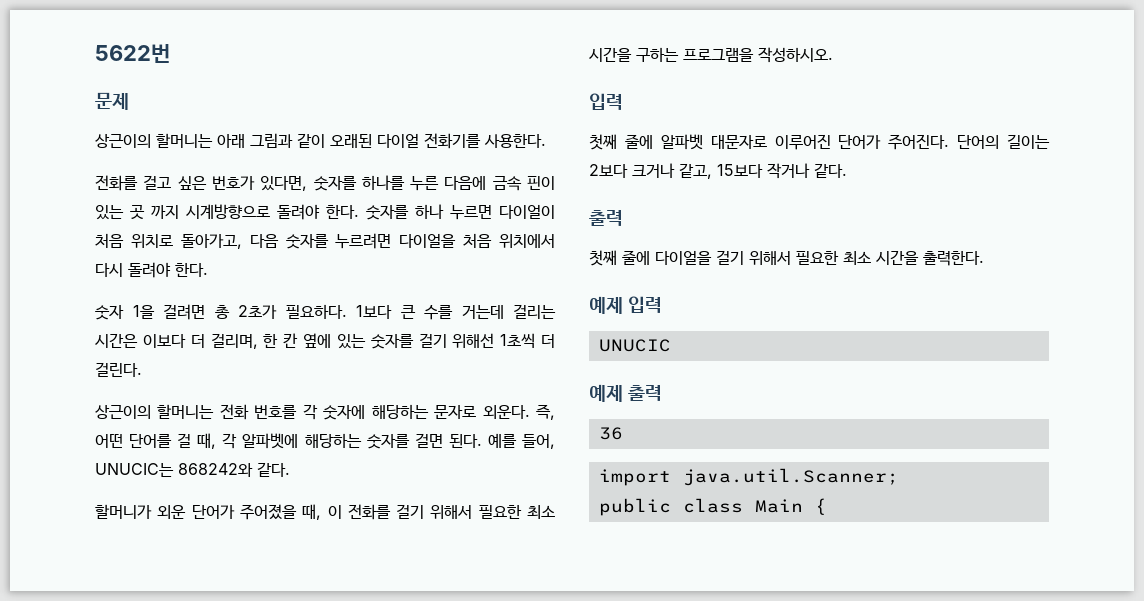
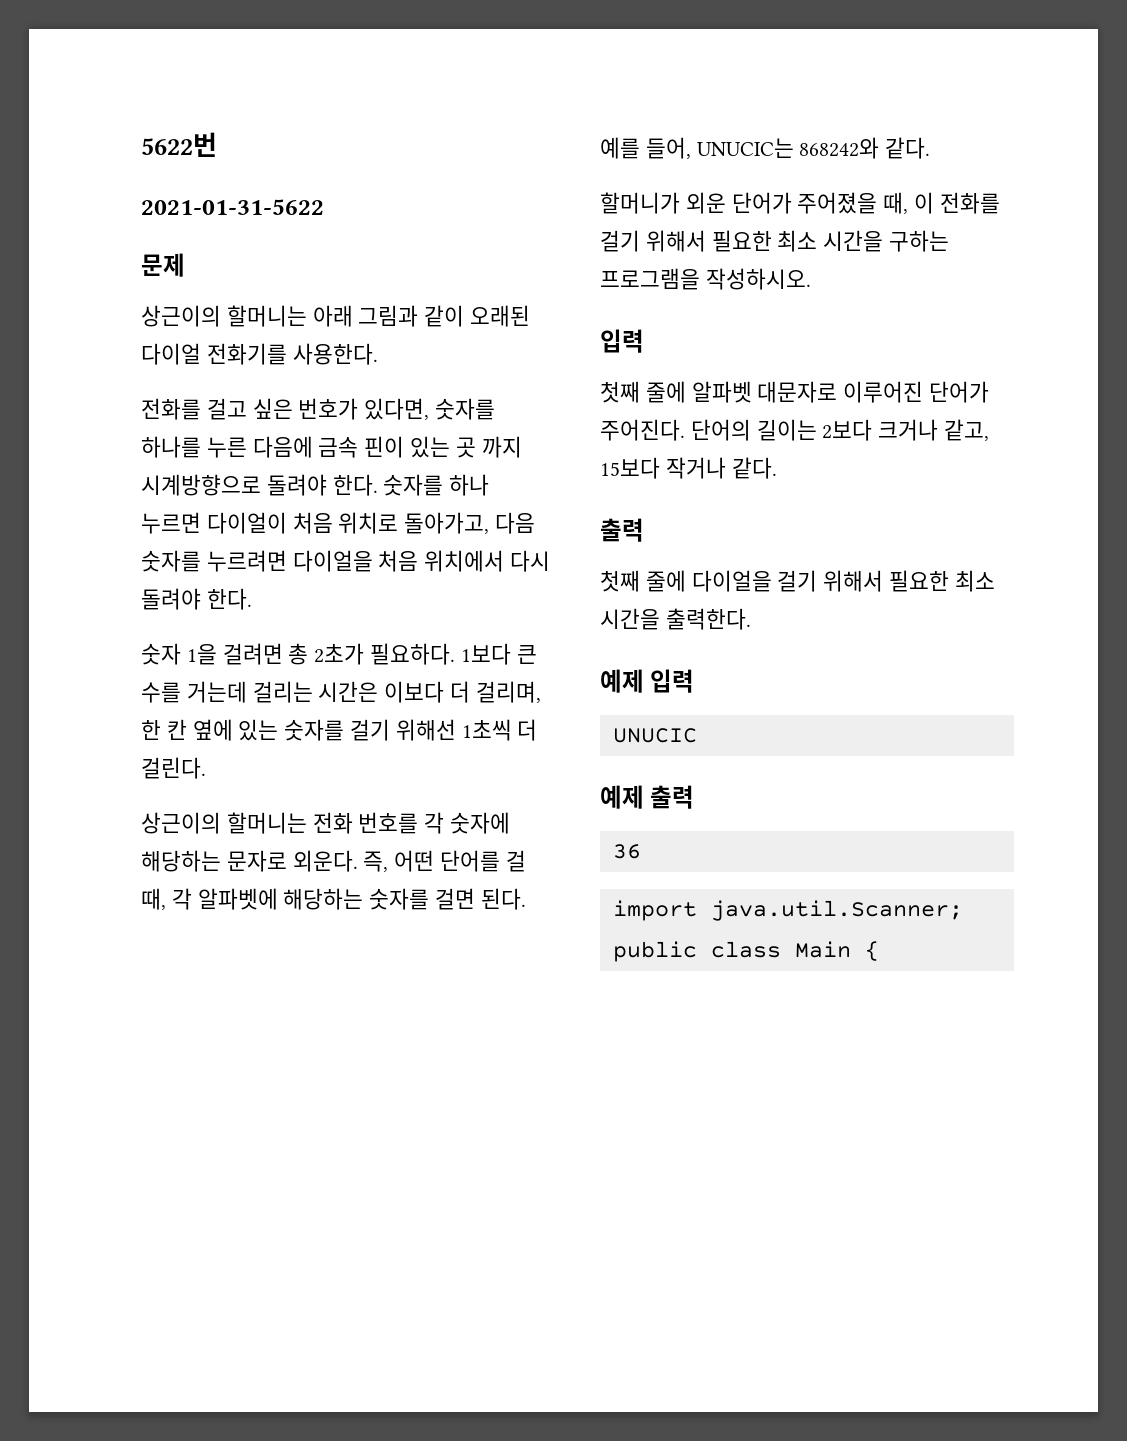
(171, 53) none -> [141,199,324,215] // 2021-01-31-5622

